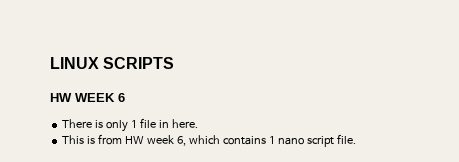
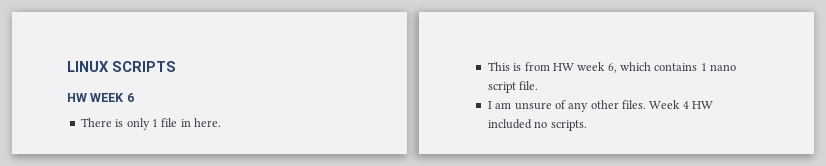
(356, 139) none -> [487,100,714,112] [487,119,587,131] // I am unsure of any other files. Week 4 HW included no scripts.

